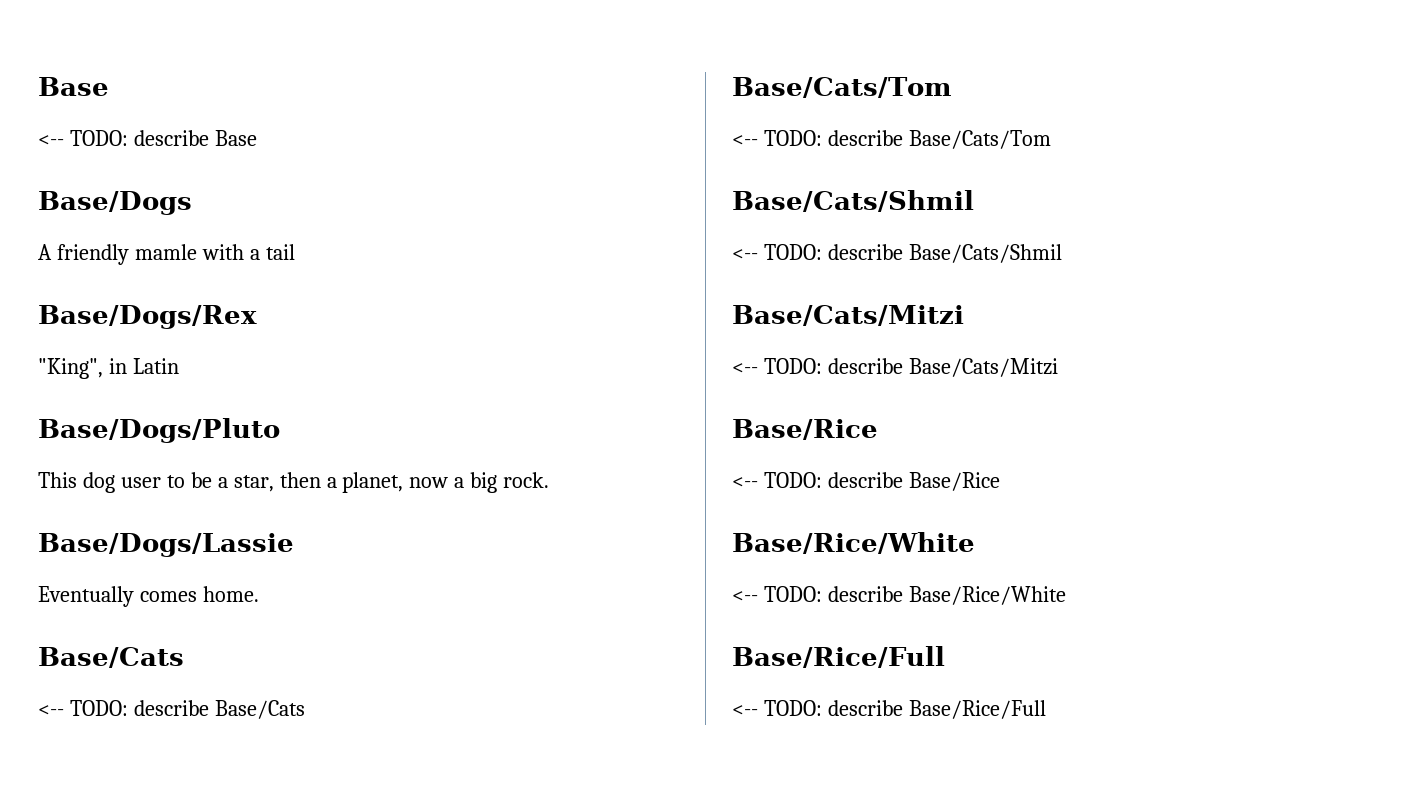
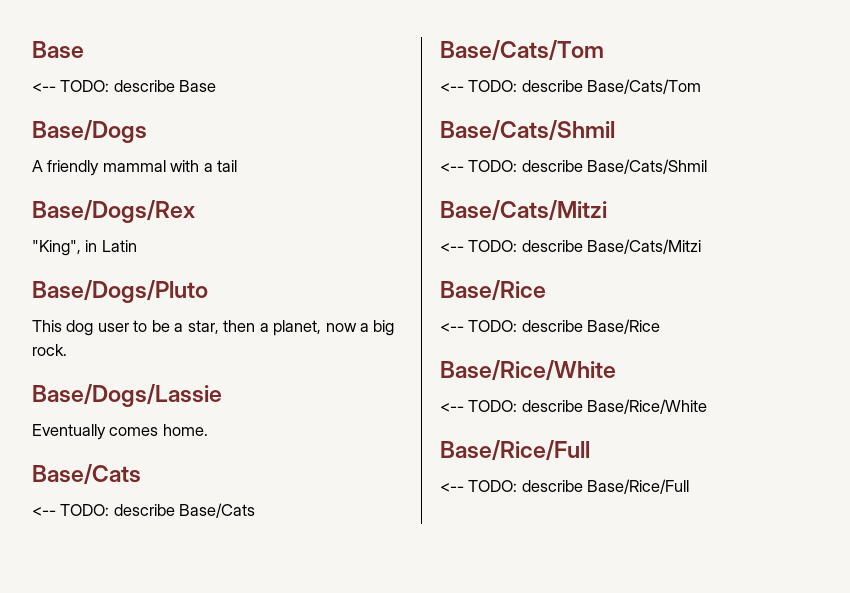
[134,244,197,260] mamle -> [102,160,166,172] mammal

